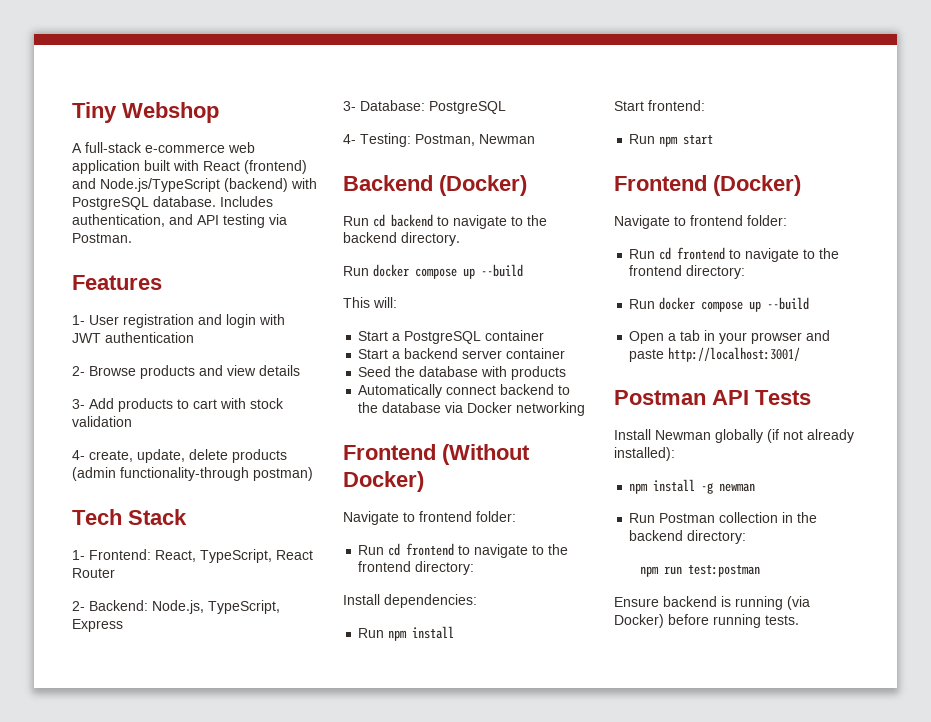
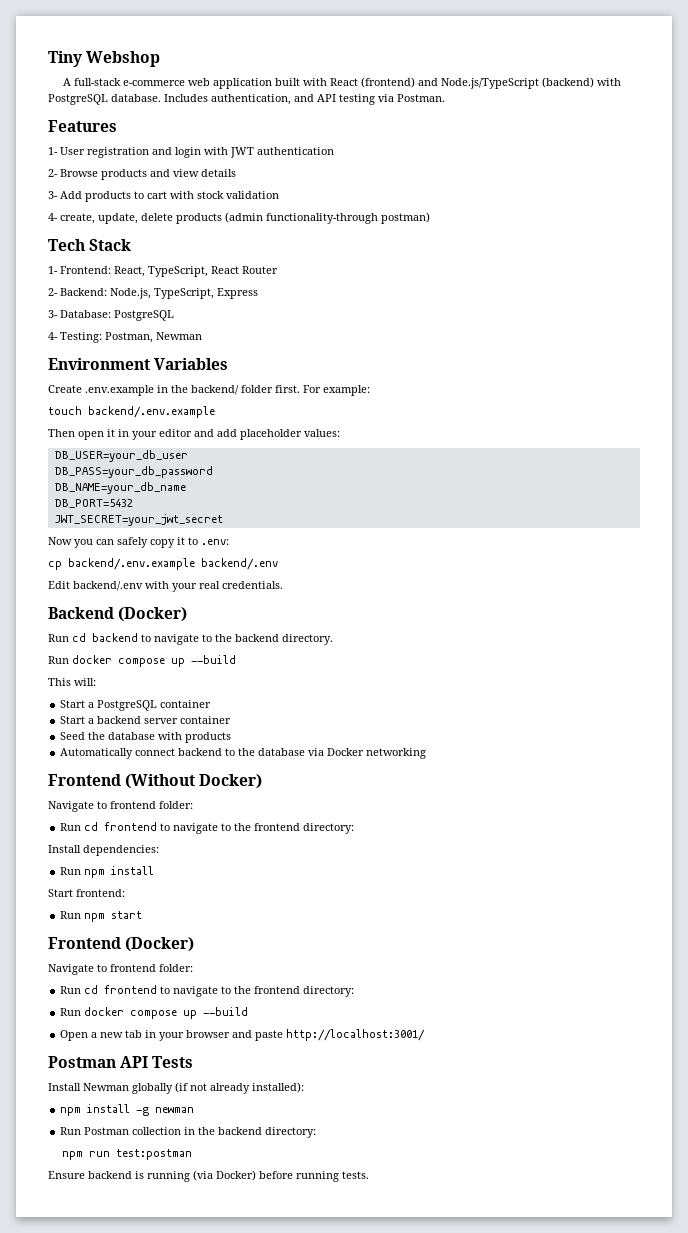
(535, 139) none -> [48,358,229,370] [48,385,370,396] [48,406,215,418] [48,429,340,440] [54,450,188,462] [54,466,213,478] [54,482,186,494] [54,499,133,508] [54,514,223,526] [48,537,229,548] [48,558,278,570] [48,581,283,592] // Environment Variables // Create .env.example in the backend/ folder first. For example: // touch backend/.env.example // Then open it in your editor and add placeholder values: // DB_USER=your_db_user // DB_PASS=your_db_password // DB_NAME=your_db_name // DB_PORT=5432 // JWT_SECRET=your_jwt_secret // Now you can safely copy it to .env: // cp backend/.env.example backend/.env // Edit backend/.env with your real credentials.
(677, 337) none -> [100,1032,124,1038] new
[751,332,803,344] prowser -> [186,1030,231,1038] browser

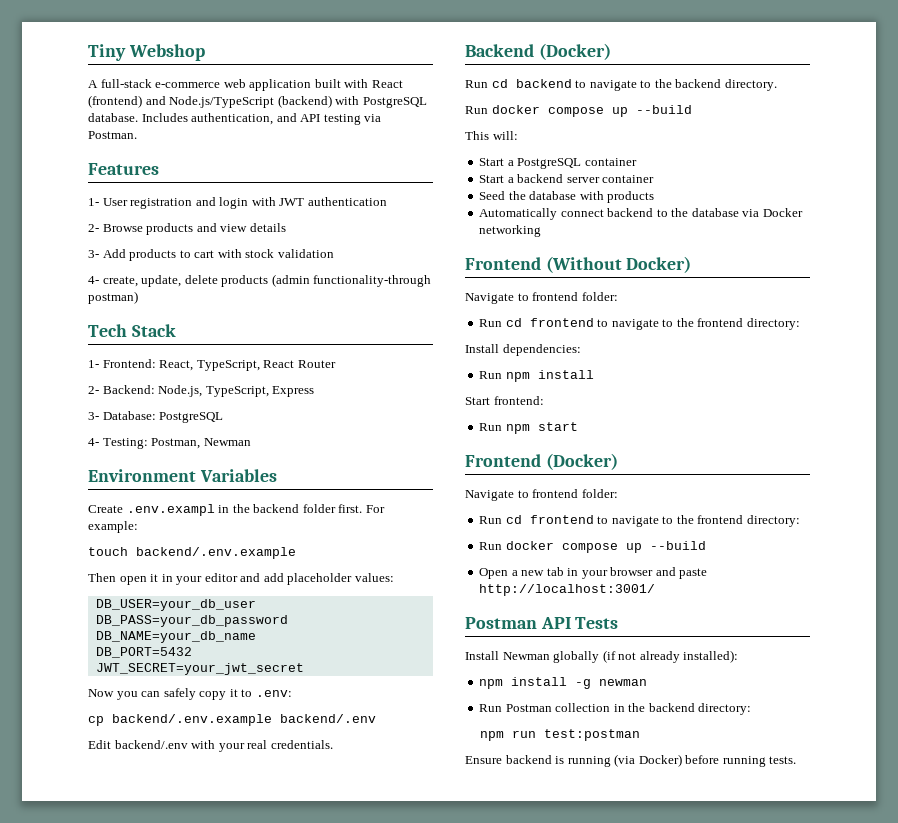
[85,385,239,396] .env.example in the backend/ -> [126,504,300,516] .env.exampl in the backend

